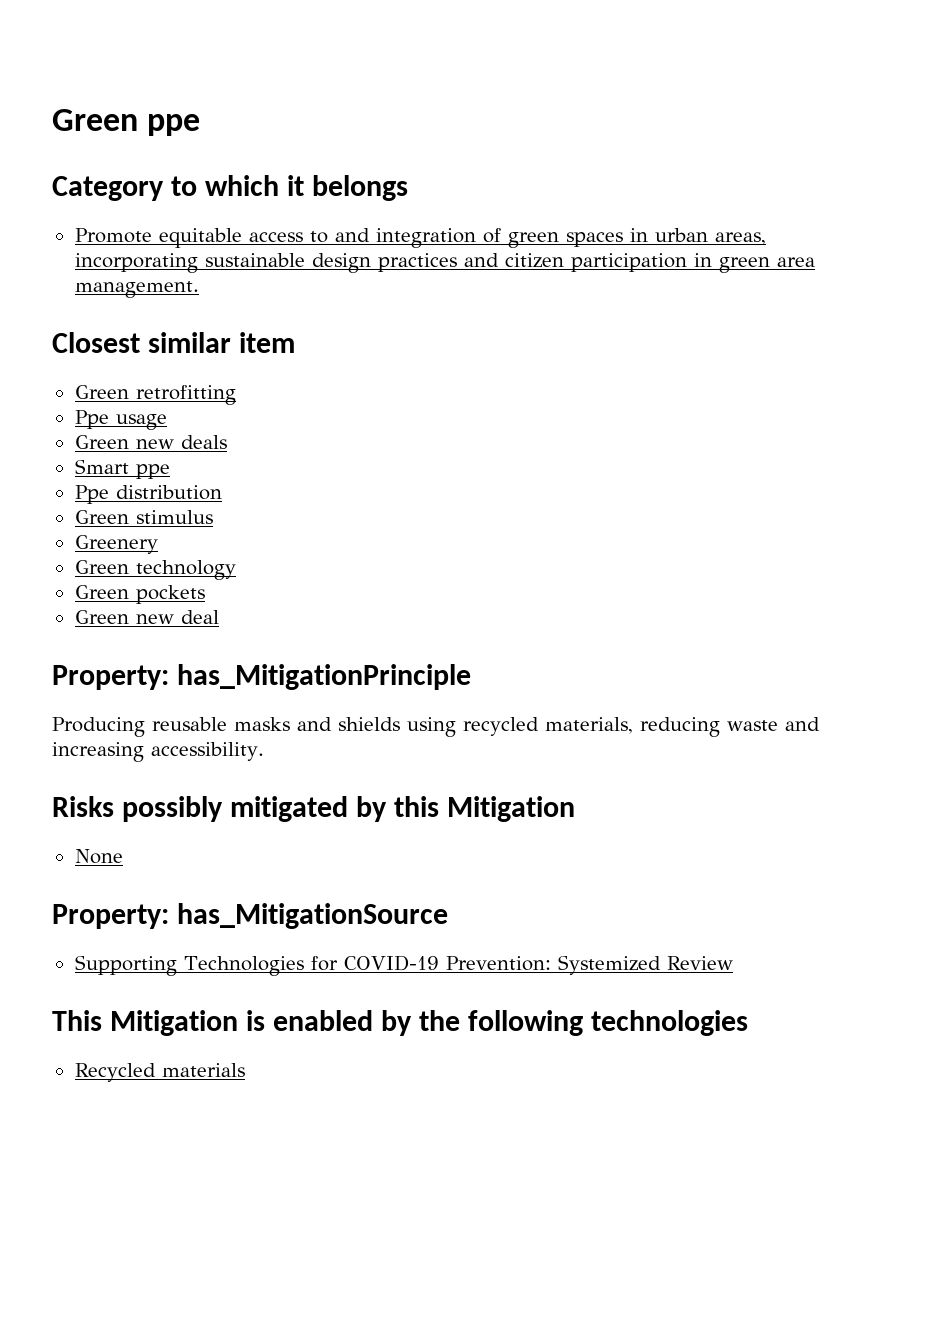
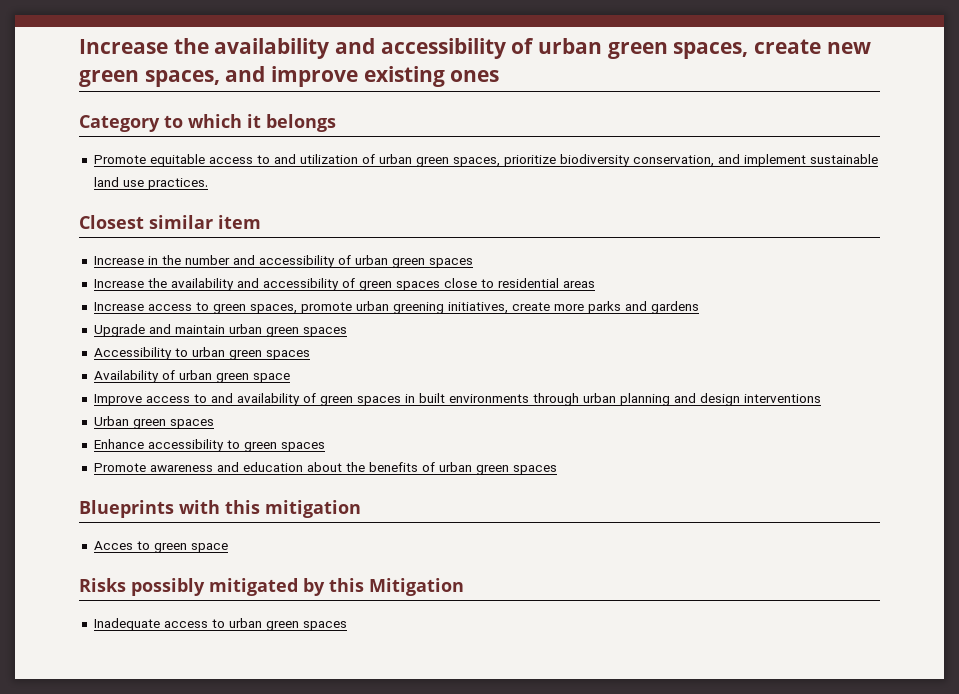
[52,109,201,136] Green ppe -> [79,38,871,59] [79,66,500,87] Increase the availability and accessibility of urban green spaces, create new green spaces, and improve existing ones
[375,228,766,248] [74,253,815,273] [74,281,199,298] [52,332,295,353] [74,385,236,405] [74,410,167,430] [74,435,227,449] [74,459,170,479] [74,485,222,504] [74,510,213,524] [74,535,158,554] [74,560,236,580] [74,585,205,604] [74,610,219,624] [52,664,471,690] [52,717,820,737] [52,742,264,762] integration of green spaces in urban areas, incorporating sustainable design practices and citizen participation in green area management. // Closest similar item // Green retrofitting // Ppe usage // Green new deals // Smart ppe // Ppe distribution // Green stimulus // Greenery // Green technology // Green pockets // Green new deal // Property: has_MitigationPrinciple // Producing reusable masks and shields using recycled materials, reducing waste and increasing accessibility. -> [299,154,878,167] [93,177,208,190] [79,215,261,229] [93,255,473,268] [93,278,595,291] [93,301,699,314] [93,324,347,337] [93,347,310,360] [93,370,290,383] [93,393,821,406] [93,416,214,429] [93,439,325,452] [93,462,557,475] [79,500,361,518] [93,541,228,553] utilization of urban green spaces, prioritize biodiversity conservation, and implement sustainable land use practices. // Closest similar item // Increase in the number and accessibility of urban green spaces // Increase the availability and accessibility of green spaces close to residential areas // Increase access to green spaces, promote urban greening initiatives, create more parks and gardens // Upgrade and maintain urban green spaces // Accessibility to urban green spaces // Availability of urban green space // Improve access to and availability of green spaces in built environments through urban planning and design interventions // Urban green spaces // Enhance accessibility to green spaces // Promote awareness and education about the benefits of urban green spaces // Blueprints with this mitigation // Acces to green space
[74,849,123,864] [52,903,448,929] [74,955,733,976] [52,1010,748,1036] [74,1063,245,1082] None // Property: has_MitigationSource // Supporting Technologies for COVID-19 Prevention: Systemized Review // This Mitigation is enabled by the following technologies // Recycled materials -> [93,618,347,631] Inadequate access to urban green spaces

